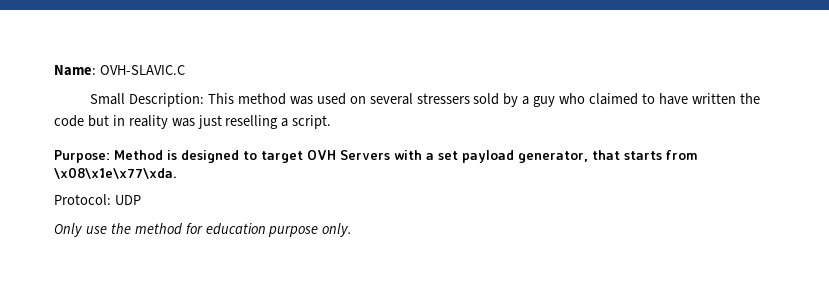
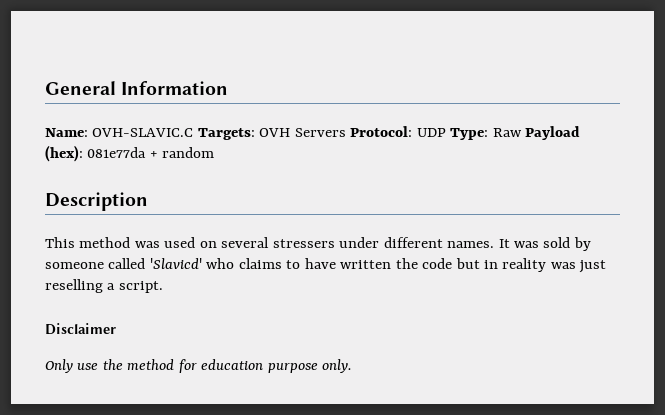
(54, 70) none -> [45,81,229,95] General Information //
[90,93,205,107] // Small Description: -> [197,126,581,140] [45,145,215,162] [45,192,148,211] Targets: OVH Servers Protocol: UDP Type: Raw Payload (hex): 081e77da + random // Description //
[473,93,639,107] sold by a guy who claimed -> [339,237,591,251] [45,258,282,269] under different names. It was sold by someone called 'Slavicd' who claims
[54,150,698,163] [54,167,177,179] [54,194,141,205] Purpose: Method is designed to target OVH Servers with a set payload generator, that starts from \x08\x1e\x77\xda. // Protocol: UDP -> [45,323,116,335] Disclaimer

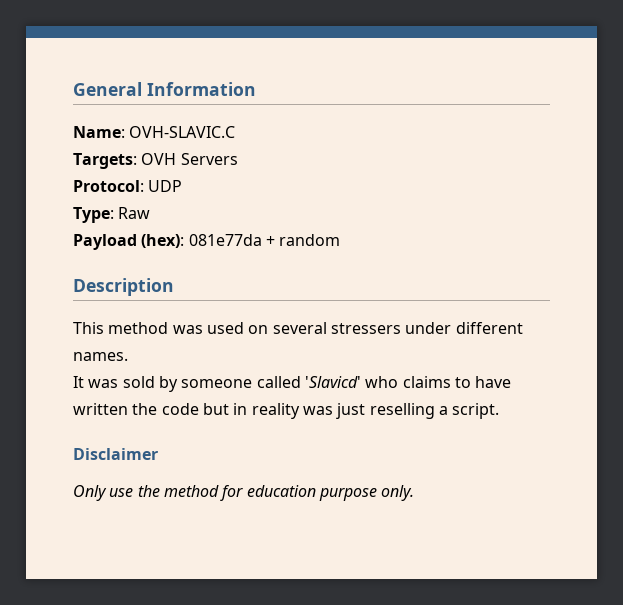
(194, 132) none -> (236, 132) //
(346, 132) none -> (238, 159) //
(446, 132) none -> (183, 186) //
(522, 132) none -> (151, 213) //
(495, 244) none -> (128, 356) //

